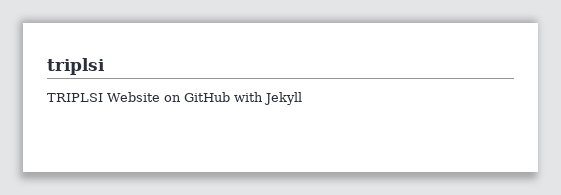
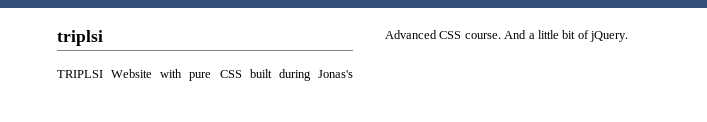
[163,92,302,105] on GitHub with Jekyll -> [160,69,353,81] [385,30,628,42] with pure CSS built during Jonas's Advanced CSS course. And a little bit of jQuery.

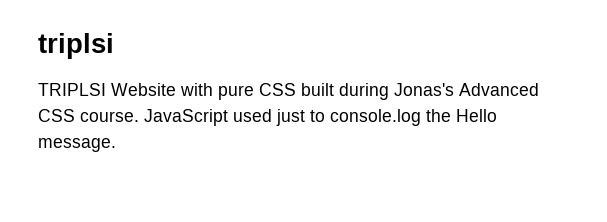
[504,30,628,42] And a little bit of jQuery. -> [144,109,497,126] [38,138,116,152] JavaScript used just to console.log the Hello message.

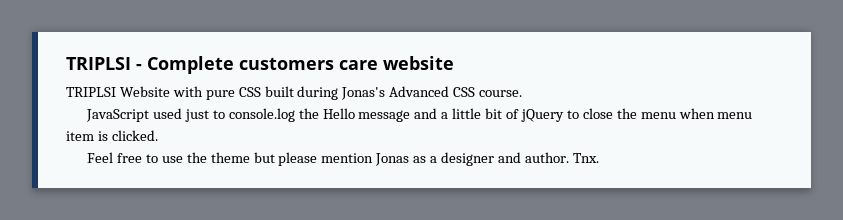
[38,33,114,59] triplsi -> [66,56,454,74] TRIPLSI - Complete customers care website
(139, 116) none -> (523, 93) //
[38,138,116,152] message. -> [358,108,753,122] [66,130,158,141] [87,152,599,166] message and a little bit of jQuery to close the menu when menu item is clicked. // Feel free to use the theme but please mention Jonas as a designer and author. Tnx.

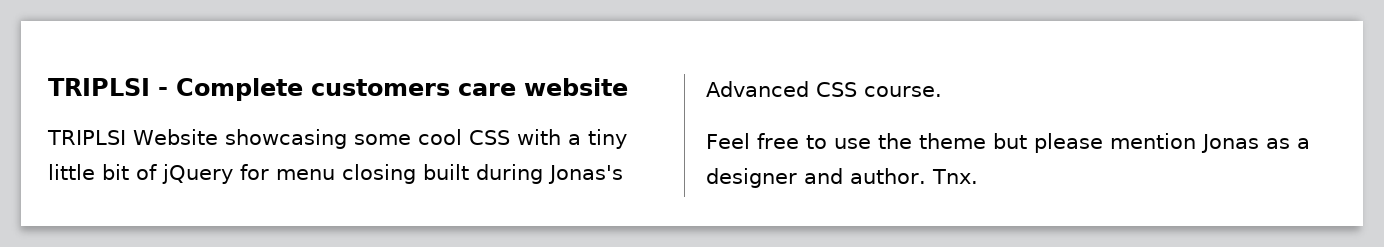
[172,86,261,100] with pure CSS -> [224,129,627,149] [48,164,416,184] showcasing some cool CSS with a tiny little bit of jQuery for menu closing
[86,108,753,122] [66,130,158,141] // JavaScript used just to console.log the Hello message and a little bit of jQuery to close the menu when menu item is clicked. -> (942, 91) none

